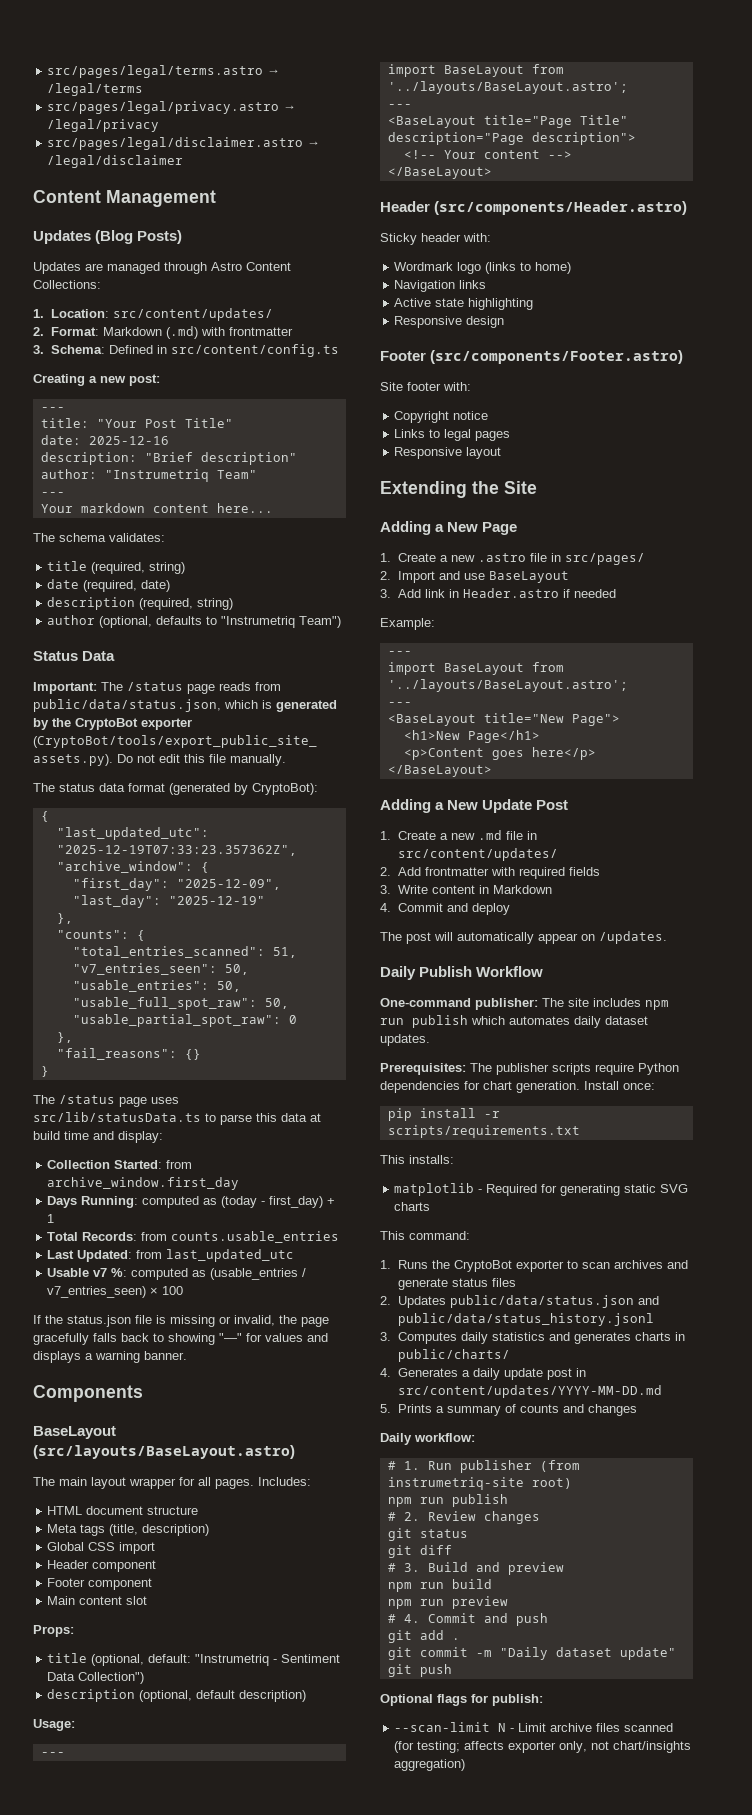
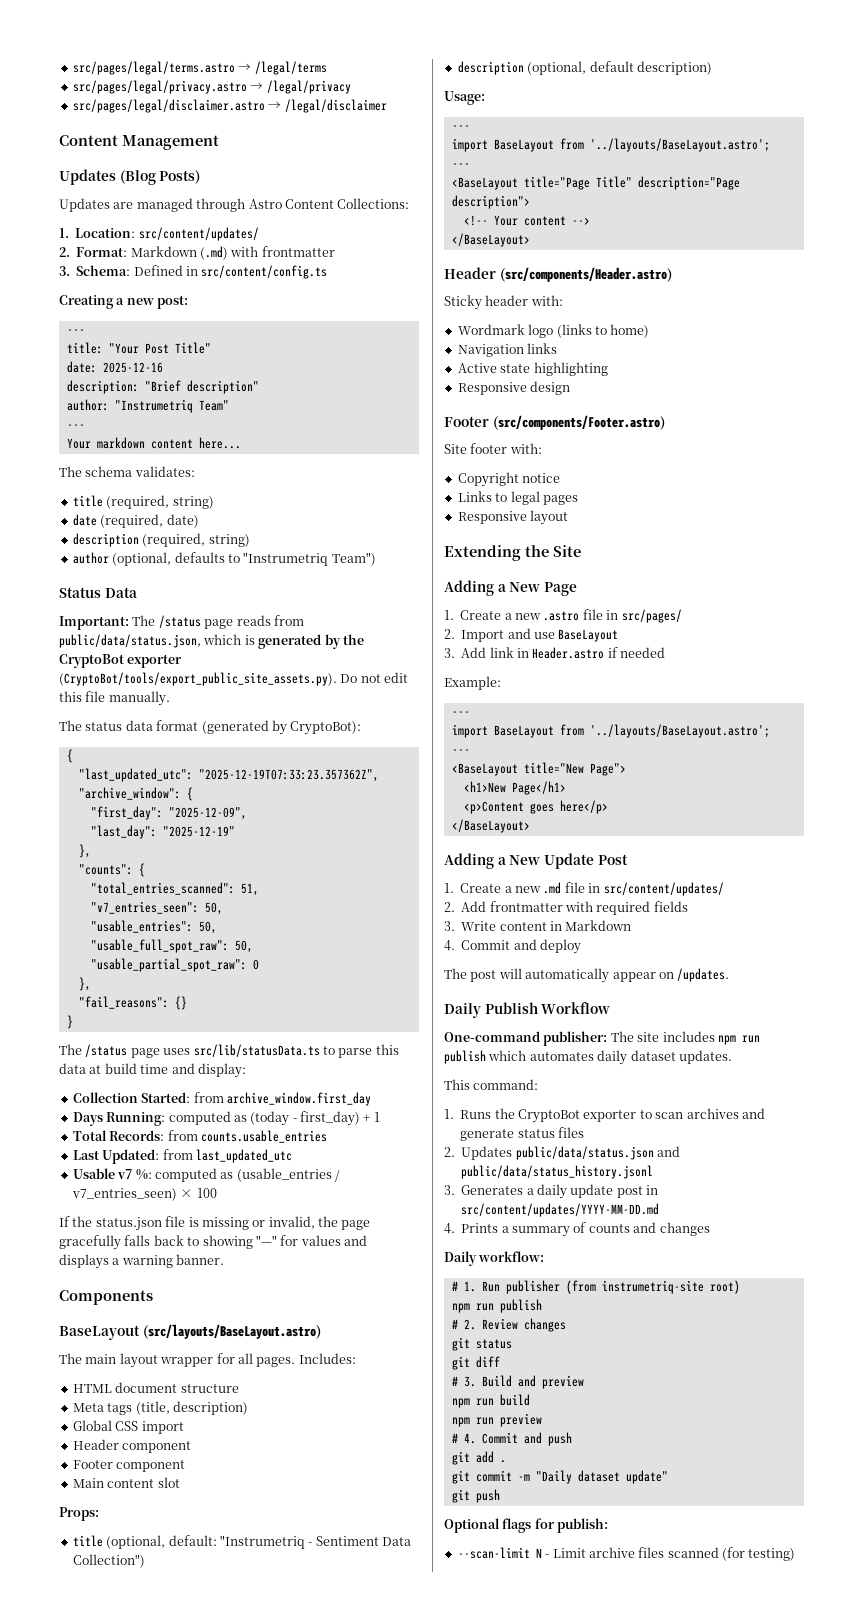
[380,1063,679,1075] [380,1081,655,1093] [387,1108,500,1121] [387,1125,580,1138] [380,1155,454,1164] [394,1183,689,1196] [394,1202,431,1211] // Prerequisites: The publisher scripts require Python dependencies for chart generation. Install once: // pip install -r scripts/requirements.txt // This installs: // matplotlib - Required for generating static SVG charts -> (732, 1057) none
[397,1332,685,1344] [397,1349,510,1362] [380,1368,391,1377] Computes daily statistics and generates charts in public/charts/ // 4. -> (455, 1190) none
[380,1404,391,1413] 5. -> [444,1223,455,1234] 4.
[417,1741,692,1753] [394,1759,466,1771] testing; affects exporter only, not chart/insights aggregation) -> [748,1548,796,1561] testing)

